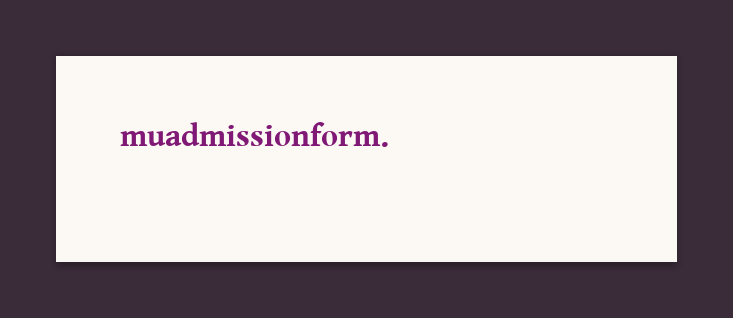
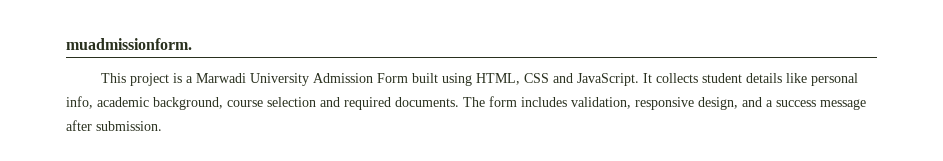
(389, 134) none -> [101,73,859,86] [66,96,866,110] [66,120,162,131] // This project is a Marwadi University Admission Form built using HTML, CSS and JavaScript. It collects student details like personal info, academic background, course selection and required documents. The form includes validation, responsive design, and a success message after submission.

